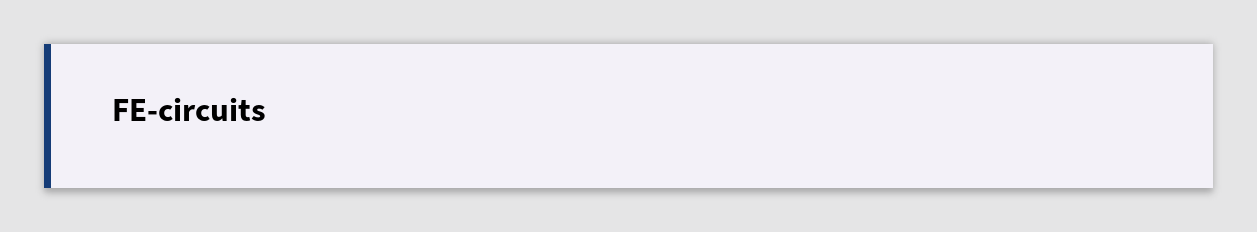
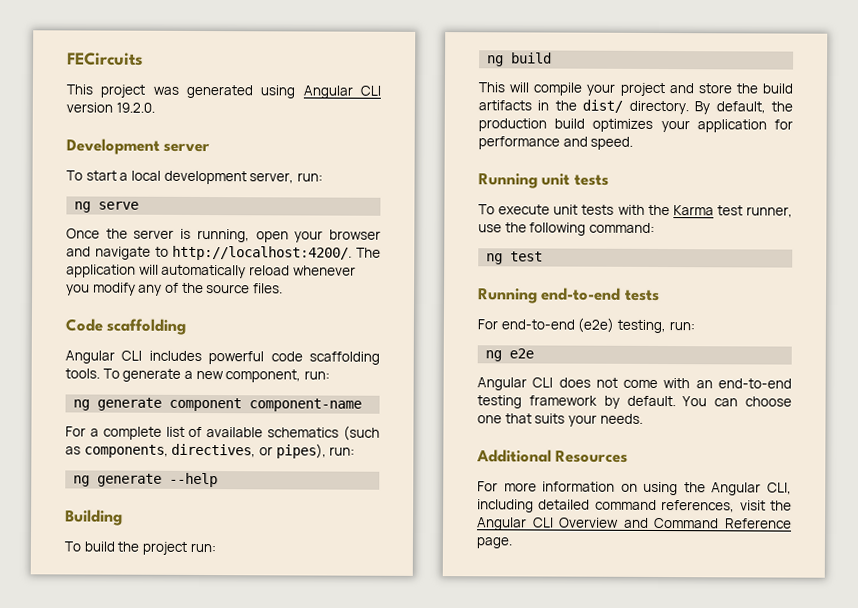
[112,97,266,121] FE-circuits -> [67,52,144,66] [66,84,381,99] [66,102,155,113] [66,138,211,155] [66,170,323,185] [74,201,140,213] [66,228,382,243] [66,245,381,261] [66,264,356,279] [66,282,283,296] [65,318,187,335] [65,350,380,365] [65,368,330,383] [73,397,363,412] [65,425,380,441] [65,443,356,459] [73,472,219,488] [65,509,123,526] [64,541,216,555] [487,52,553,67] [478,82,793,97] [478,99,793,115] [478,118,793,133] [478,136,634,150] [478,173,609,189] [478,204,793,218] [478,222,655,236] [486,251,544,265] [478,287,660,304] [477,317,695,334] [485,348,535,362] [477,377,792,391] [477,395,792,409] [477,413,643,427] [476,449,629,463] [477,481,792,496] [477,499,792,513] [477,517,792,531] [476,537,512,549] FECircuits // This project was generated using Angular CLI version 19.2.0. // Development server // To start a local development server, run: // ng serve // Once the server is running, open your browser and navigate to http://localhost:4200/. The application will automatically reload whenever you modify any of the source files. // Code scaffolding // Angular CLI includes powerful code scaffolding tools. To generate a new component, run: // ng generate component component-name // For a complete list of available schematics (such as components, directives, or pipes), run: // ng generate --help // Building // To build the project run: // ng build // This will compile your project and store the build artifacts in the dist/ directory. By default, the production build optimizes your application for performance and speed. // Running unit tests // To execute unit tests with the Karma test runner, use the following command: // ng test // Running end-to-end tests // For end-to-end (e2e) testing, run: // ng e2e // Angular CLI does not come with an end-to-end testing framework by default. You can choose one that suits your needs. // Additional Resources // For more information on using the Angular CLI, including detailed command references, visit the Angular CLI Overview and Command Reference page.

